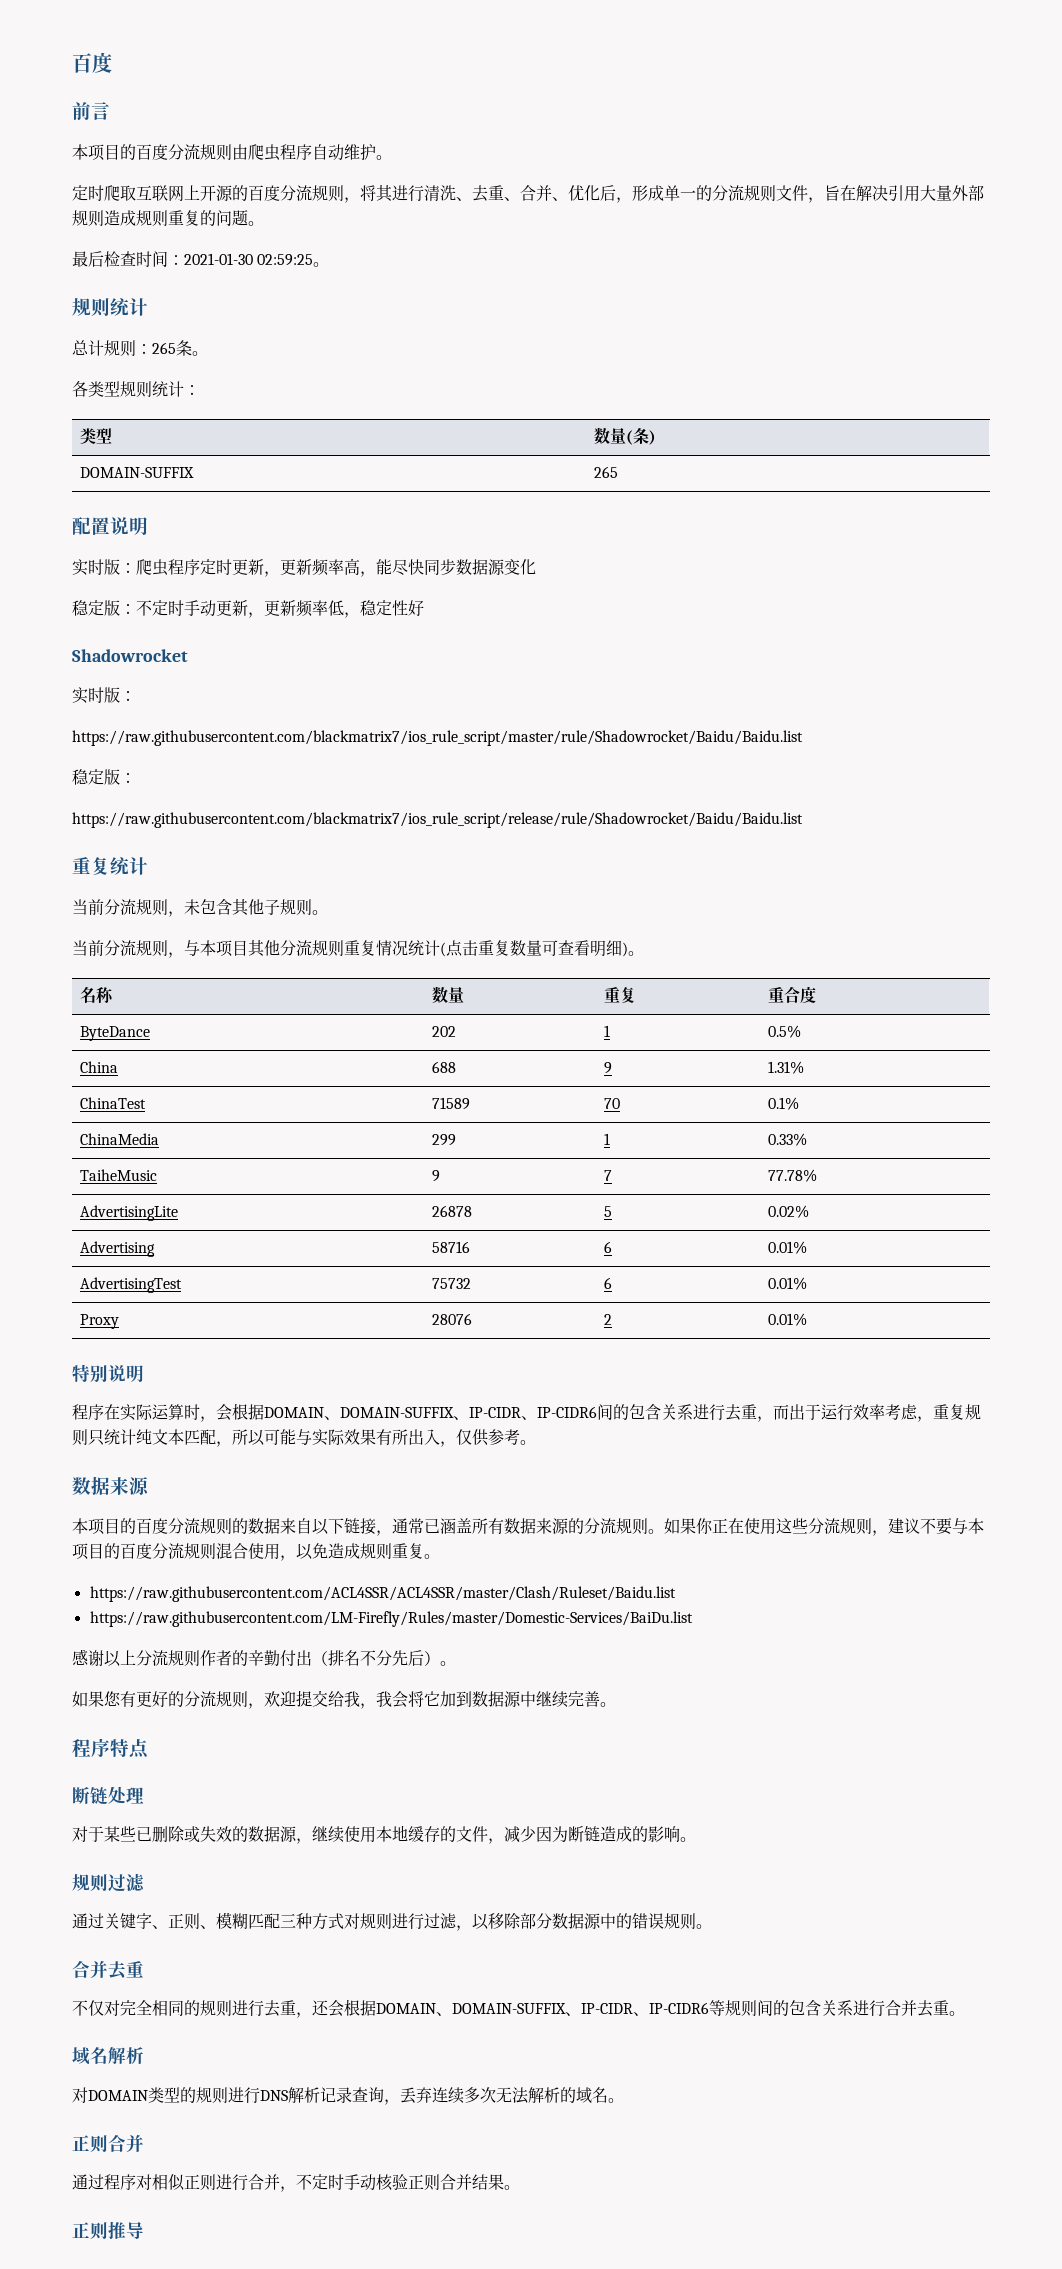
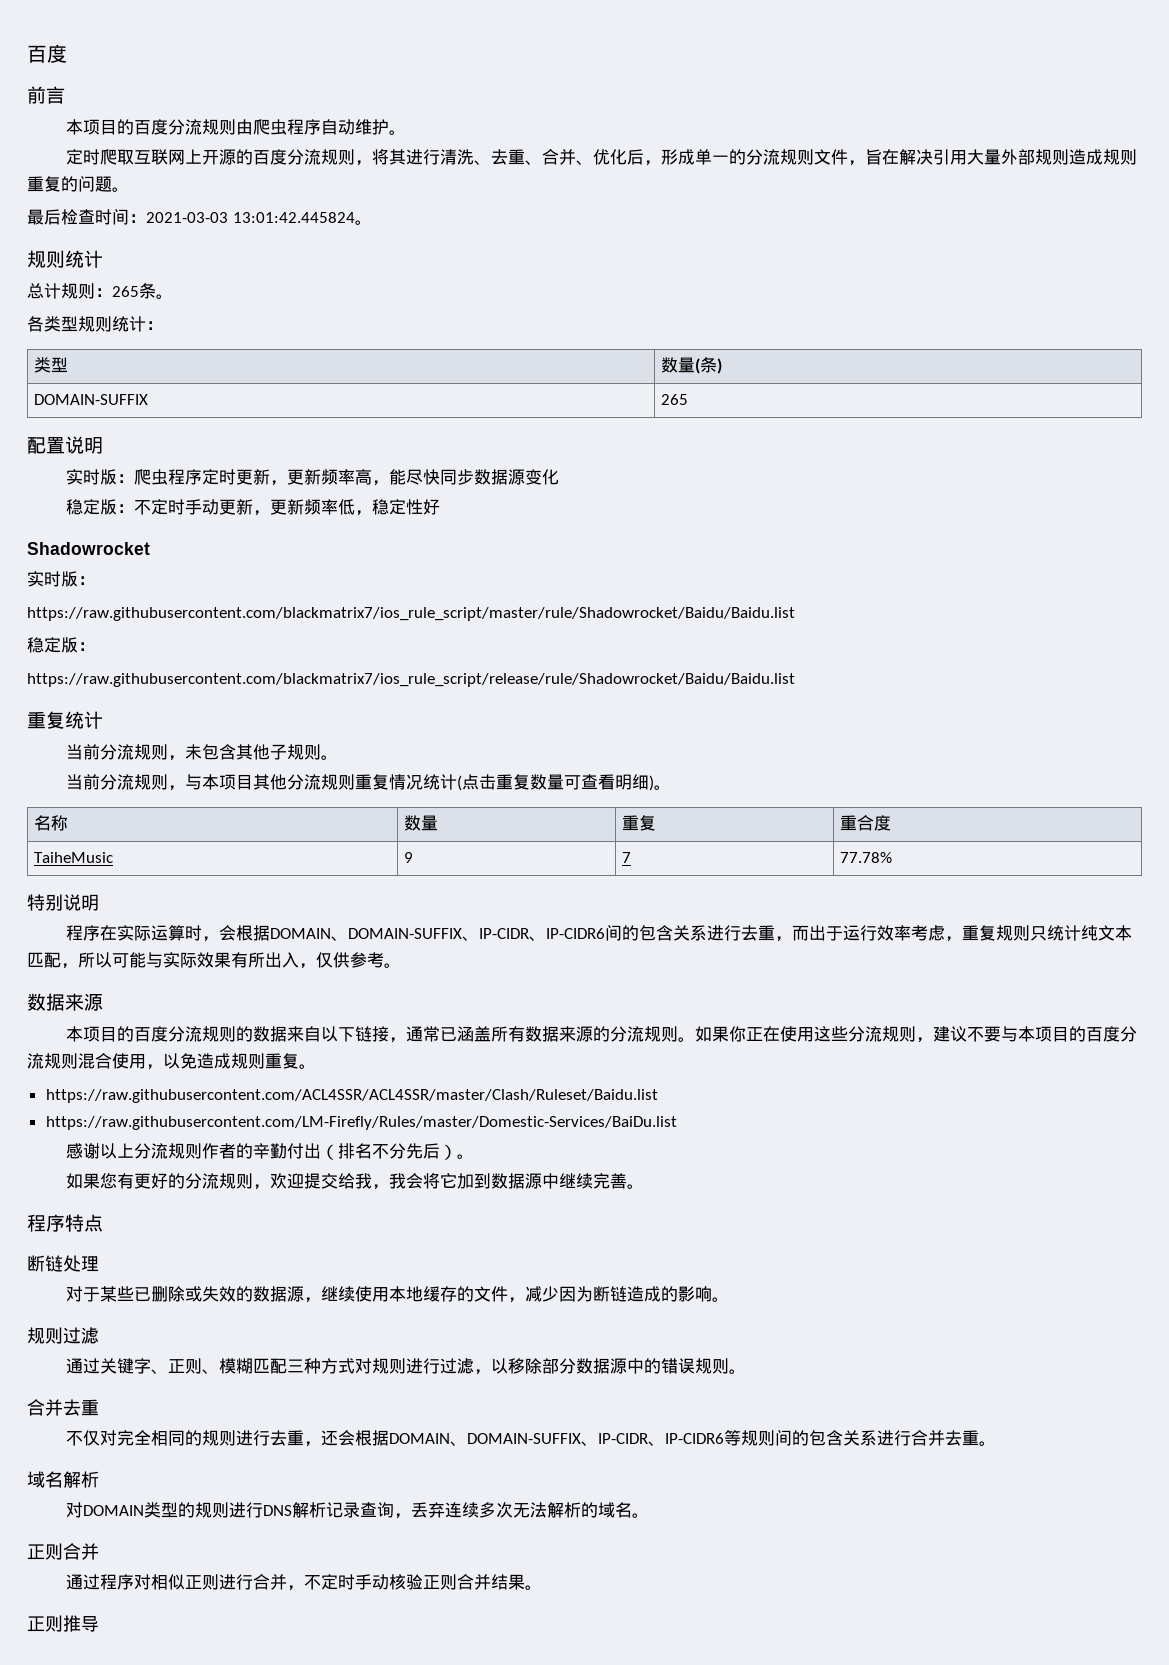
[184,253,314,266] 2021-01-30 02:59:25 -> [146,212,355,223] 2021-03-03 13:01:42.445824
[80,1026,151,1041] [432,1026,457,1037] [604,1025,611,1037] [768,1025,802,1038] [80,1061,119,1073] [432,1061,457,1073] [604,1062,613,1074] [768,1061,805,1074] [80,1097,147,1109] [432,1097,471,1110] [604,1098,621,1109] [768,1097,800,1110] [80,1133,160,1145] [432,1134,457,1146] [604,1133,611,1145] [768,1133,808,1146] [80,1169,158,1181] [432,1170,441,1182] [604,1170,613,1181] [768,1169,818,1182] [80,1205,179,1221] [432,1205,473,1217] [604,1206,613,1217] [768,1205,810,1218] [80,1241,156,1257] [432,1241,471,1253] [604,1241,613,1253] [768,1241,808,1254] [80,1277,183,1293] [432,1278,472,1289] [604,1277,613,1289] [768,1277,808,1290] [80,1314,120,1329] [432,1313,473,1325] [604,1314,613,1325] [768,1313,808,1326] ByteDance | 202 | 1 | 0.5% // China | 688 | 9 | 1.31% // ChinaTest | 71589 | 70 | 0.1% // ChinaMedia | 299 | 1 | 0.33% // TaiheMusic | 9 | 7 | 77.78% // AdvertisingLite | 26878 | 5 | 0.02% // Advertising | 58716 | 6 | 0.01% // AdvertisingTest | 75732 | 6 | 0.01% // Proxy | 28076 | 2 | 0.01% -> [34,852,114,863] [404,852,414,863] [622,852,632,863] [840,852,893,863] TaiheMusic | 9 | 7 | 77.78%

